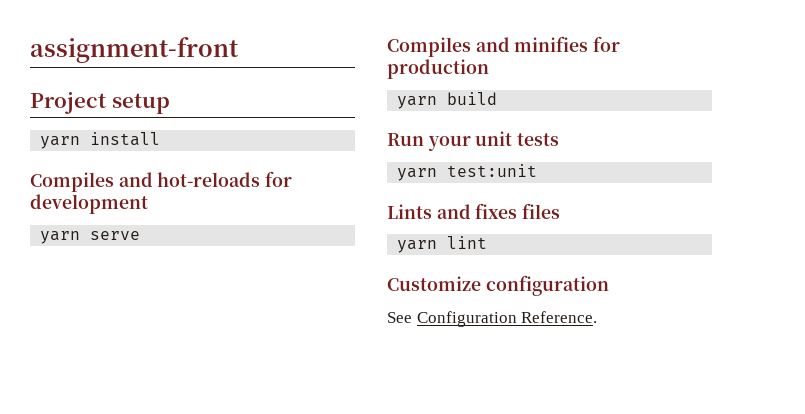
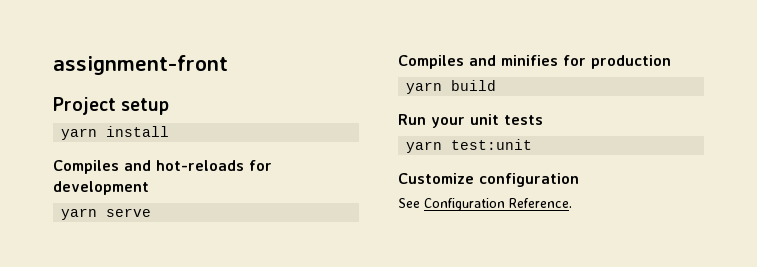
[387,203,561,219] [397,236,488,253] // Lints and fixes files // yarn lint -> (533, 144) none

